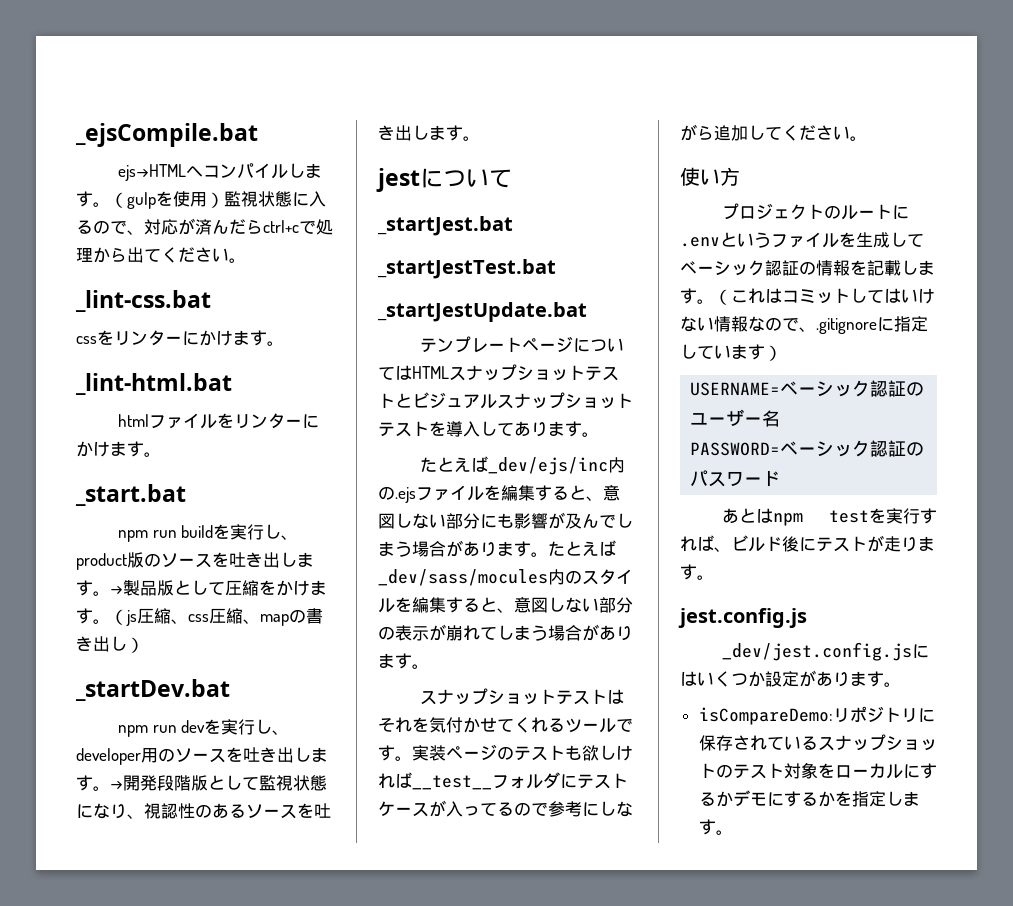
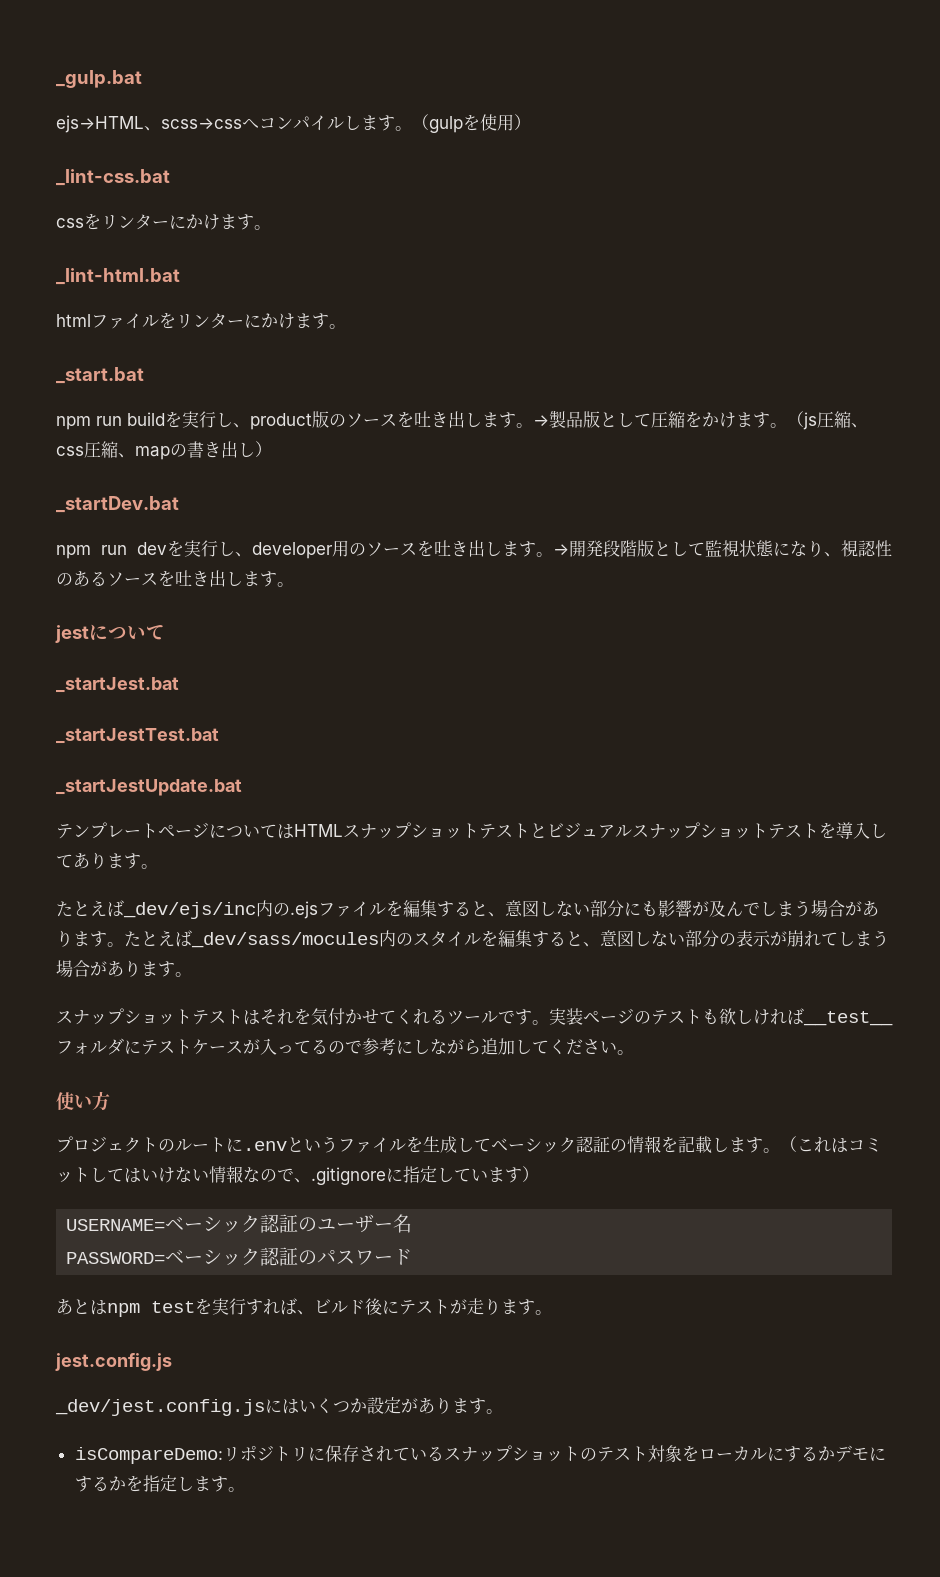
[75,123,258,147] _ejsCompile.bat -> [56,70,142,88] _gulp.bat
(187, 172) none -> [144,118,242,131] 、scss→css
[224,191,326,207] [76,218,333,235] [76,247,246,263] 監視状態に入るので、対応が済んだらctrl+cで処理から出てください。 -> (531, 122) none

